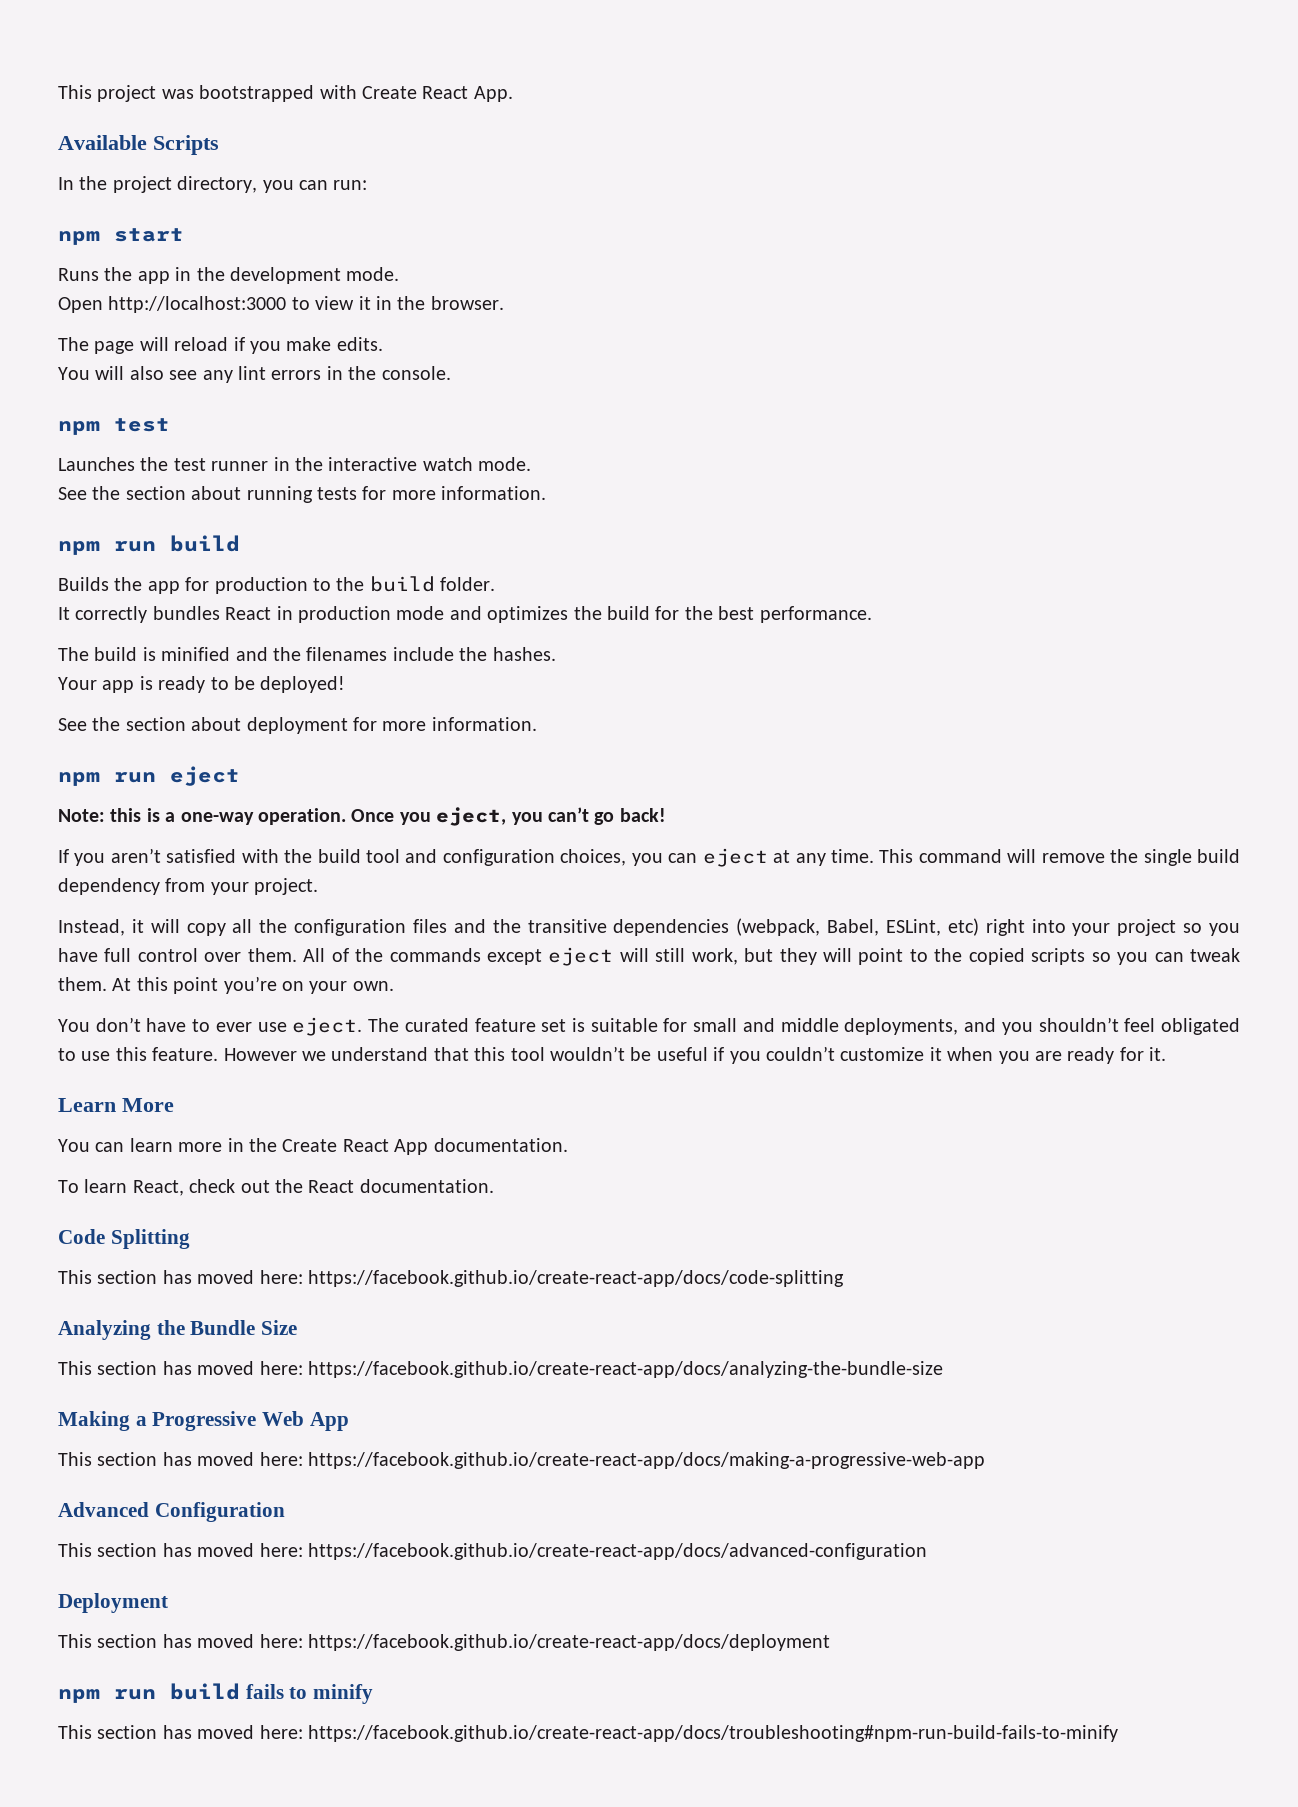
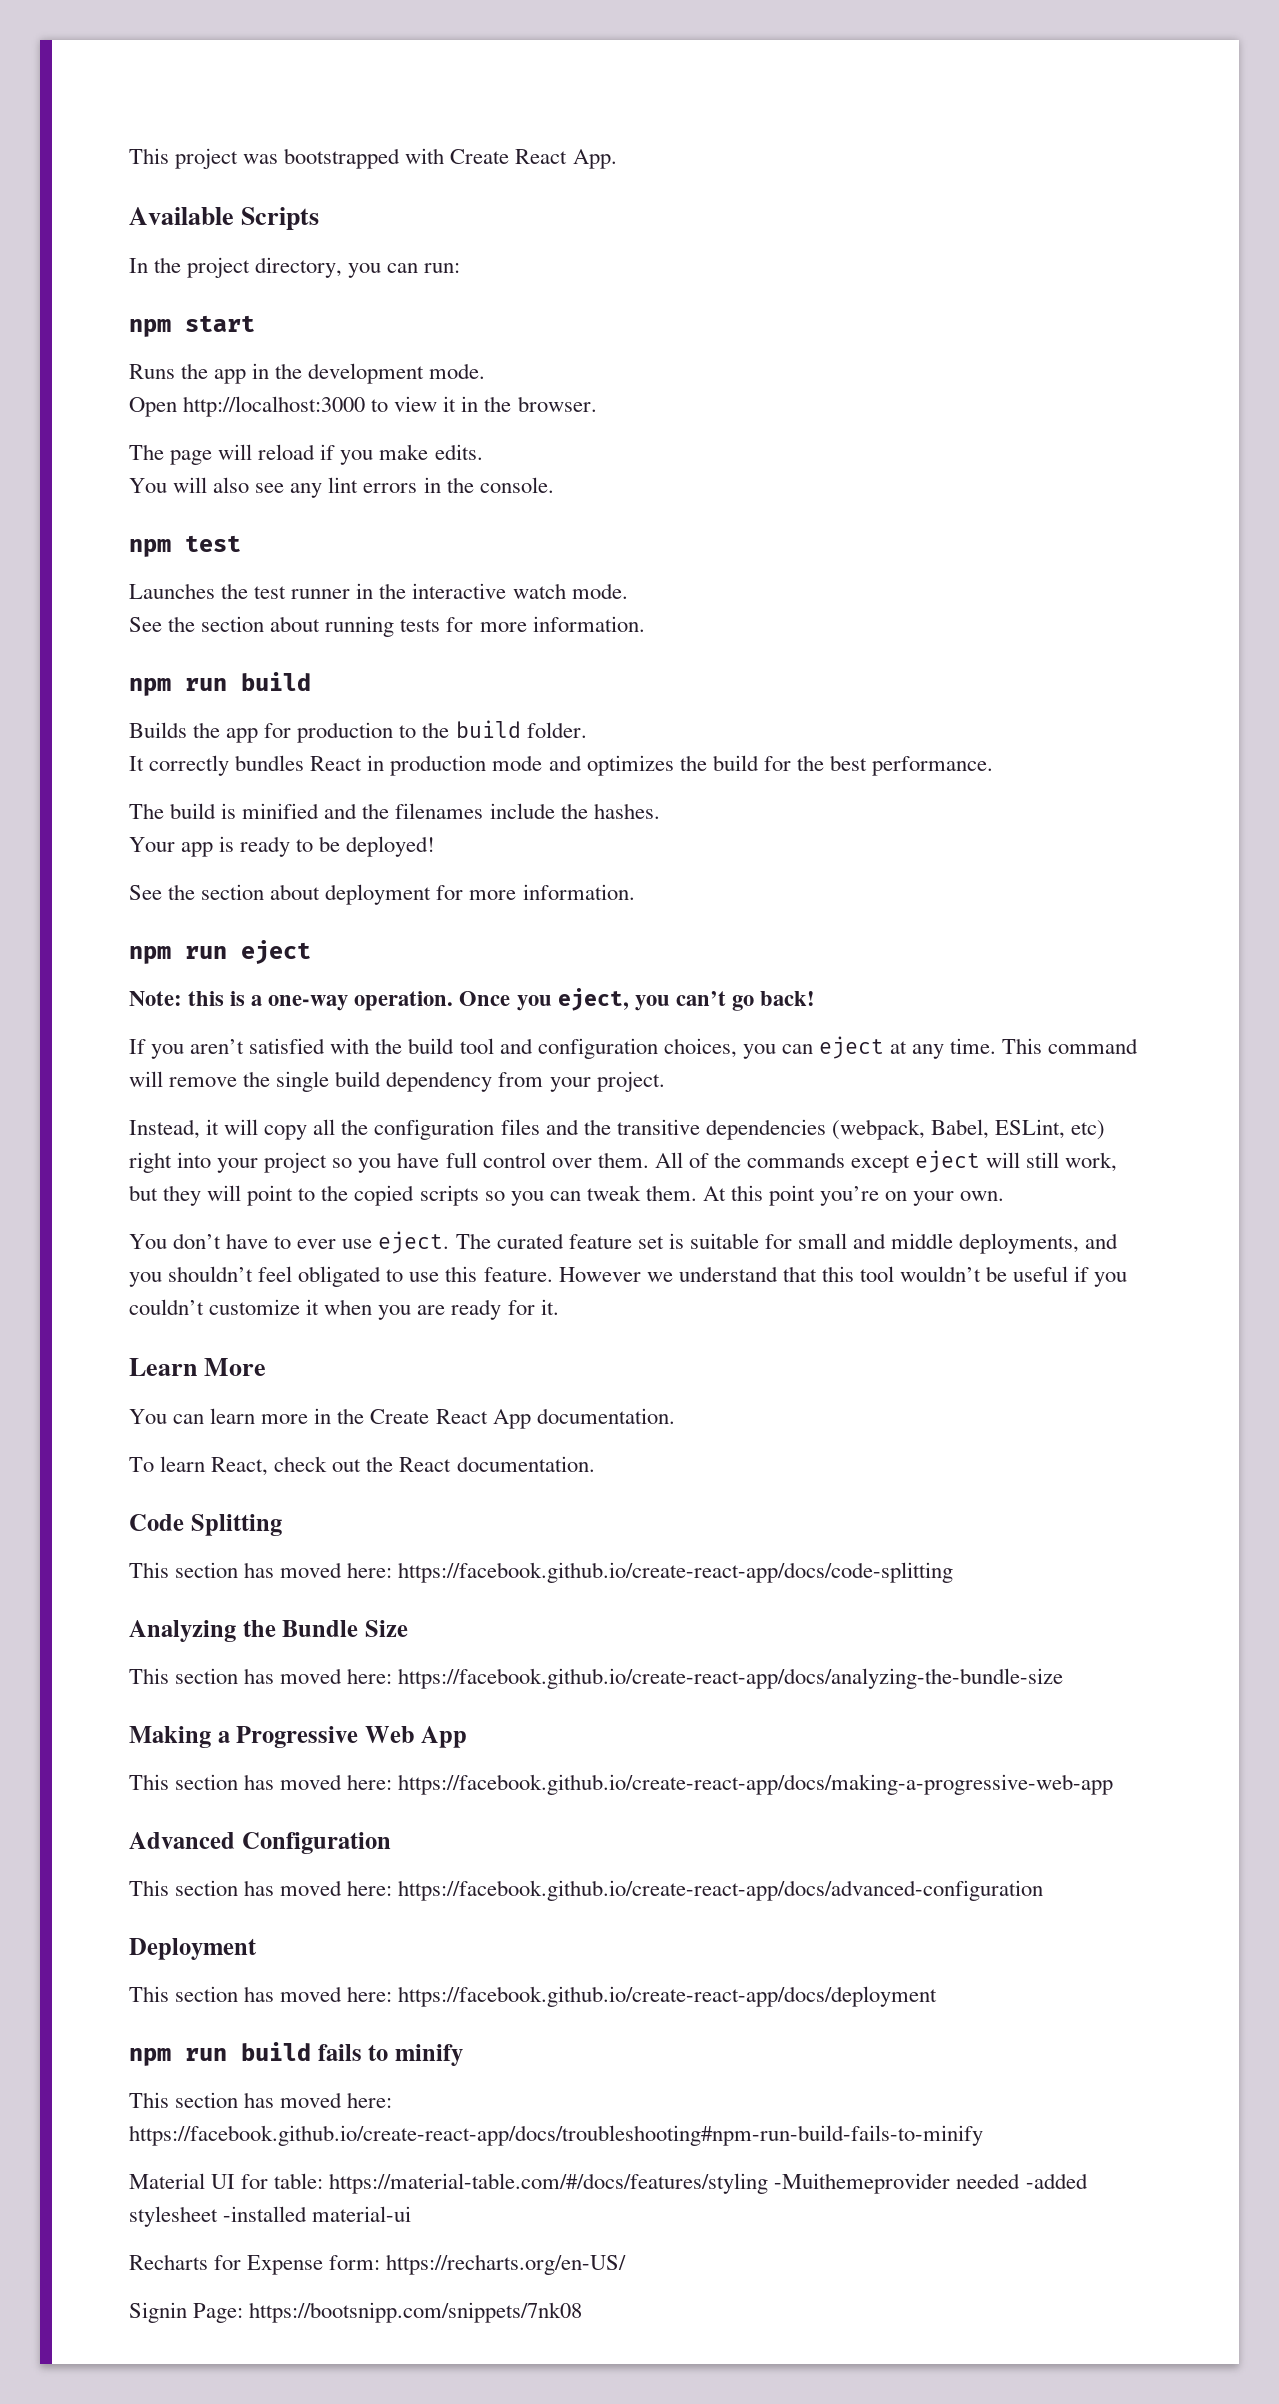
(1118, 1733) none -> [129,2173,1088,2194] [129,2206,412,2227] [129,2254,627,2275] [129,2302,583,2323] // Material UI for table: https://material-table.com/#/docs/features/styling -Muithemeprovider needed -added stylesheet -installed material-ui // Recharts for Expense form: https://recharts.org/en-US/ // Signin Page: https://bootsnipp.com/snippets/7nk08

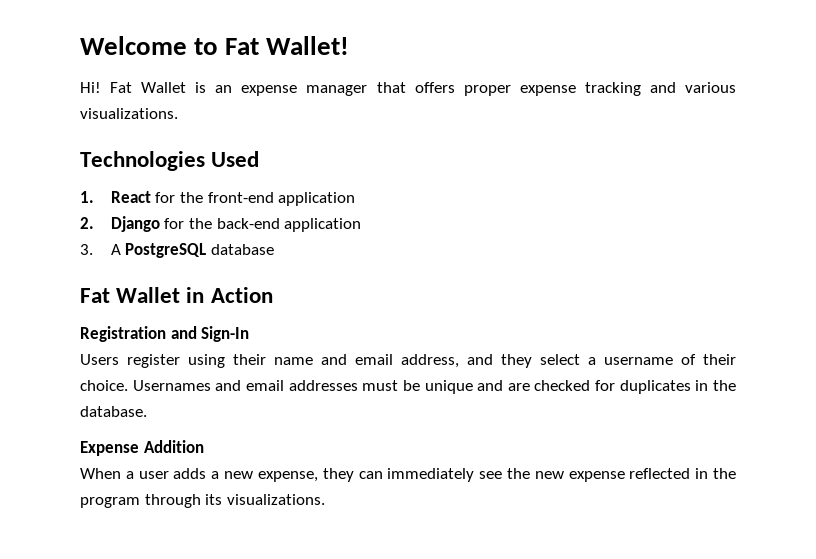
[129,148,617,169] [129,207,320,230] [129,257,461,278] [129,315,255,337] [129,363,486,384] [129,396,597,417] [129,444,483,465] [129,477,554,498] [129,535,241,557] [129,583,628,599] [129,616,645,637] [129,672,311,696] [129,720,587,743] [129,755,994,776] [129,803,660,819] [129,836,436,857] [129,884,635,905] [129,940,311,964] [129,988,815,1011] [129,1036,1139,1059] [129,1071,665,1092] [129,1119,1106,1140] [129,1150,1118,1173] [129,1185,1005,1206] [129,1231,1119,1254] [129,1266,1128,1287] [129,1299,559,1320] [129,1358,267,1376] [129,1408,675,1429] [129,1456,595,1476] [129,1514,282,1536] [129,1562,954,1583] [129,1620,408,1642] [129,1668,1064,1689] [129,1726,468,1748] [129,1774,1114,1795] [129,1832,391,1854] [129,1880,1044,1901] [129,1938,257,1960] [129,1986,938,2007] [129,2042,463,2066] [129,2092,393,2108] [129,2125,983,2146] [129,2173,1088,2194] [129,2206,412,2227] [129,2254,627,2275] [129,2302,583,2323] This project was bootstrapped with Create React App. // Available Scripts // In the project directory, you can run: // npm start // Runs the app in the development mode. // Open http://localhost:3000 to view it in the browser. // The page will reload if you make edits. // You will also see any lint errors in the console. // npm test // Launches the test runner in the interactive watch mode. // See the section about running tests for more information. // npm run build // Builds the app for production to the build folder. // It correctly bundles React in production mode and optimizes the build for the best performance. // The build is minified and the filenames include the hashes. // Your app is ready to be deployed! // See the section about deployment for more information. // npm run eject // Note: this is a one-way operation. Once you eject, you can’t go back! // If you aren’t satisfied with the build tool and configuration choices, you can eject at any time. This command will remove the single build dependency from your project. // Instead, it will copy all the configuration files and the transitive dependencies (webpack, Babel, ESLint, etc) right into your project so you have full control over them. All of the commands except eject will still work, but they will point to the copied scripts so you can tweak them. At this point you’re on your own. // You don’t have to ever use eject. The curated feature set is suitable for small and middle deployments, and you shouldn’t feel obligated to use this feature. However we understand that this tool wouldn’t be useful if you couldn’t customize it when you are ready for it. // Learn More // You can learn more in the Create React App documentation. // To learn React, check out the React documentation. // Code Splitting // This section has moved here: https://facebook.github.io/create-react-app/docs/code-splitting // Analyzing the Bundle Size // This section has moved here: https://facebook.github.io/create-react-app/docs/analyzing-the-bundle-size // Making a Progressive Web App // This section has moved here: https://facebook.github.io/create-react-app/docs/making-a-progressive-web-app // Advanced Configuration // This section has moved here: https://facebook.github.io/create-react-app/docs/advanced-configuration // Deployment // This section has moved here: https://facebook.github.io/create-react-app/docs/deployment // npm run build fails to minify // This section has moved here: https://facebook.github.io/create-react-app/docs/troubleshooting#npm-run-build-fails-to-minify // Material UI for table: https://material-table.com/#/docs/features/styling -Muithemeprovider needed -added stylesheet -installed material-ui // Recharts for Expense form: https://recharts.org/en-US/ // Signin Page: https://bootsnipp.com/snippets/7nk08 -> [80,36,350,55] [80,82,737,96] [80,108,178,119] [80,151,260,171] [80,191,356,206] [80,216,362,232] [80,243,274,258] [80,287,273,303] [80,326,250,342] [80,354,736,368] [80,380,736,394] [80,406,147,417] [80,440,204,456] [80,468,736,482] [80,494,325,508] Welcome to Fat Wallet! // Hi! Fat Wallet is an expense manager that offers proper expense tracking and various visualizations. // Technologies Used // 1. React for the front-end application // 2. Django for the back-end application // 3. A PostgreSQL database // Fat Wallet in Action // Registration and Sign-In // Users register using their name and email address, and they select a username of their choice. Usernames and email addresses must be unique and are checked for duplicates in the database. // Expense Addition // When a user adds a new expense, they can immediately see the new expense reflected in the program through its visualizations.

